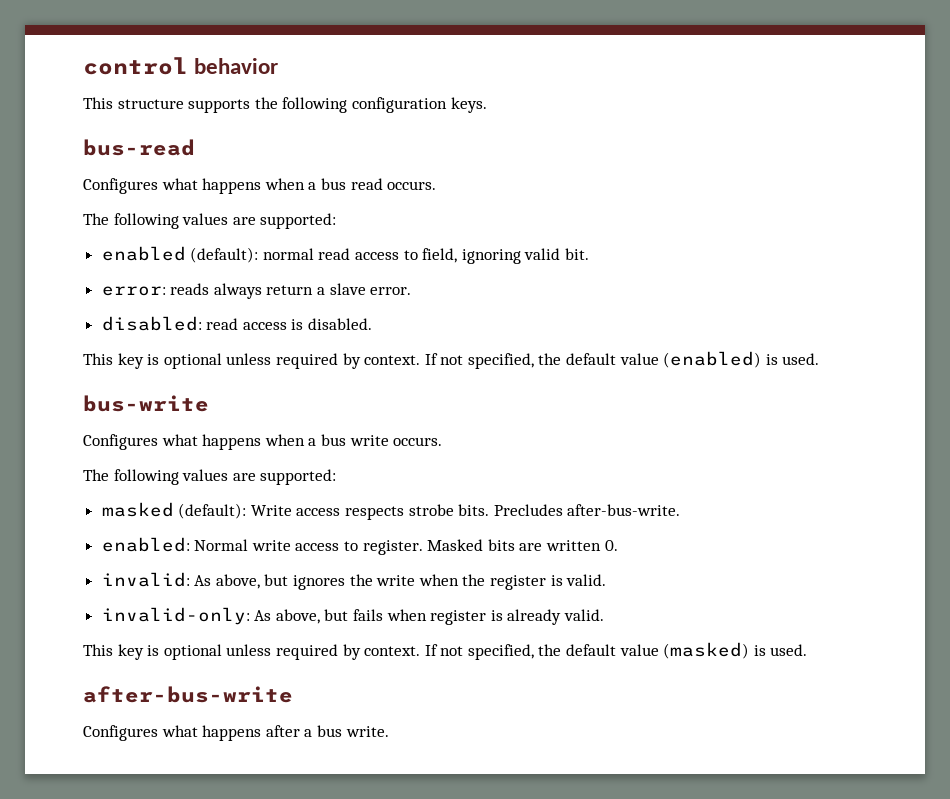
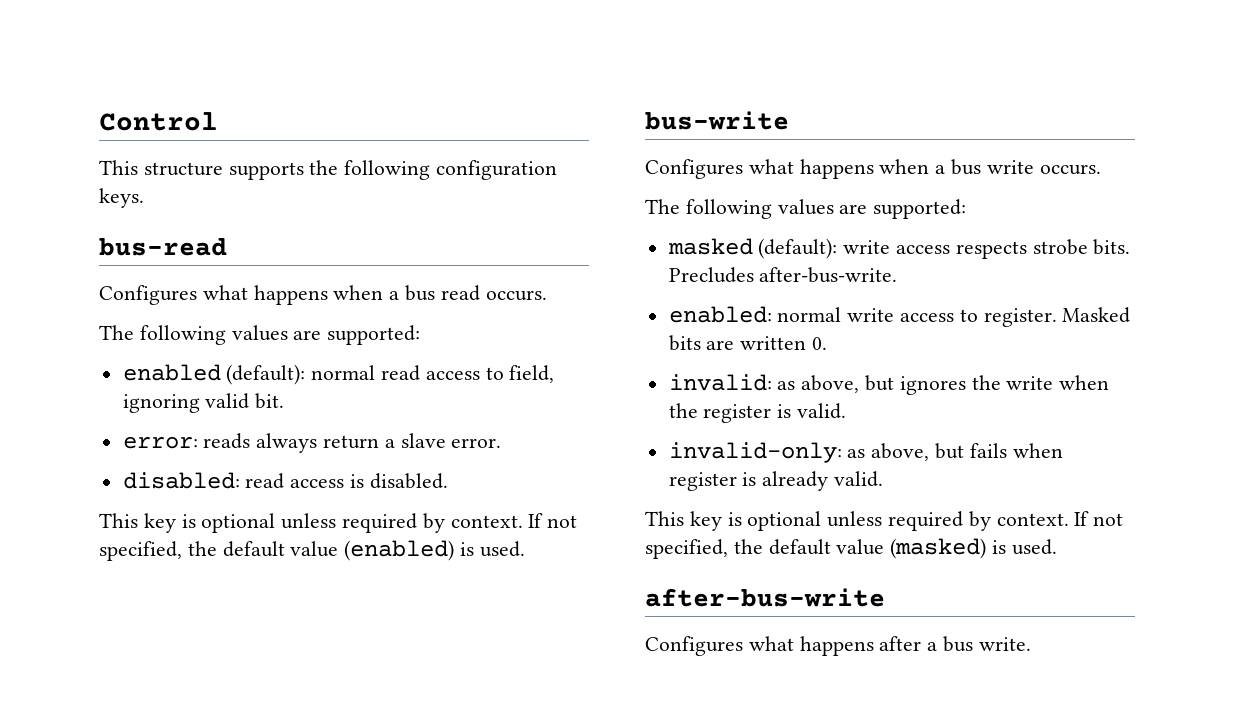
[83,57,279,75] control behavior -> [99,112,218,131] Control
[250,505,292,516] Write -> [843,240,891,254] write
[194,539,249,551] Normal -> [777,307,842,322] normal
[194,575,212,586] As -> [777,381,796,390] as
[254,610,272,621] As -> [847,449,866,458] as

